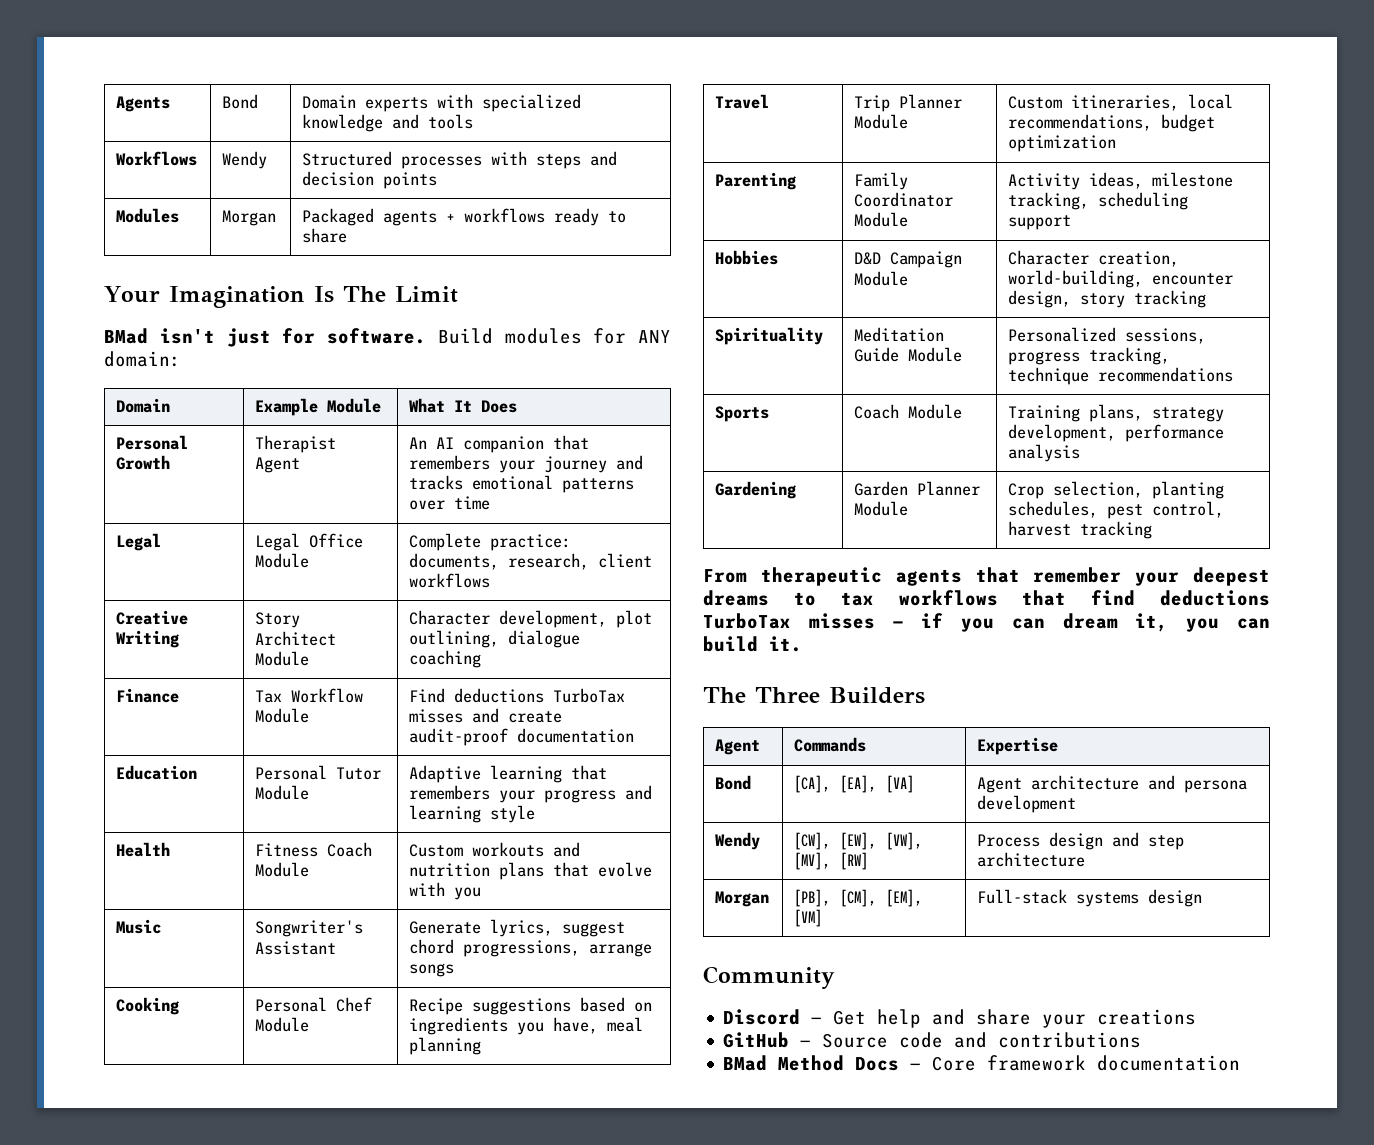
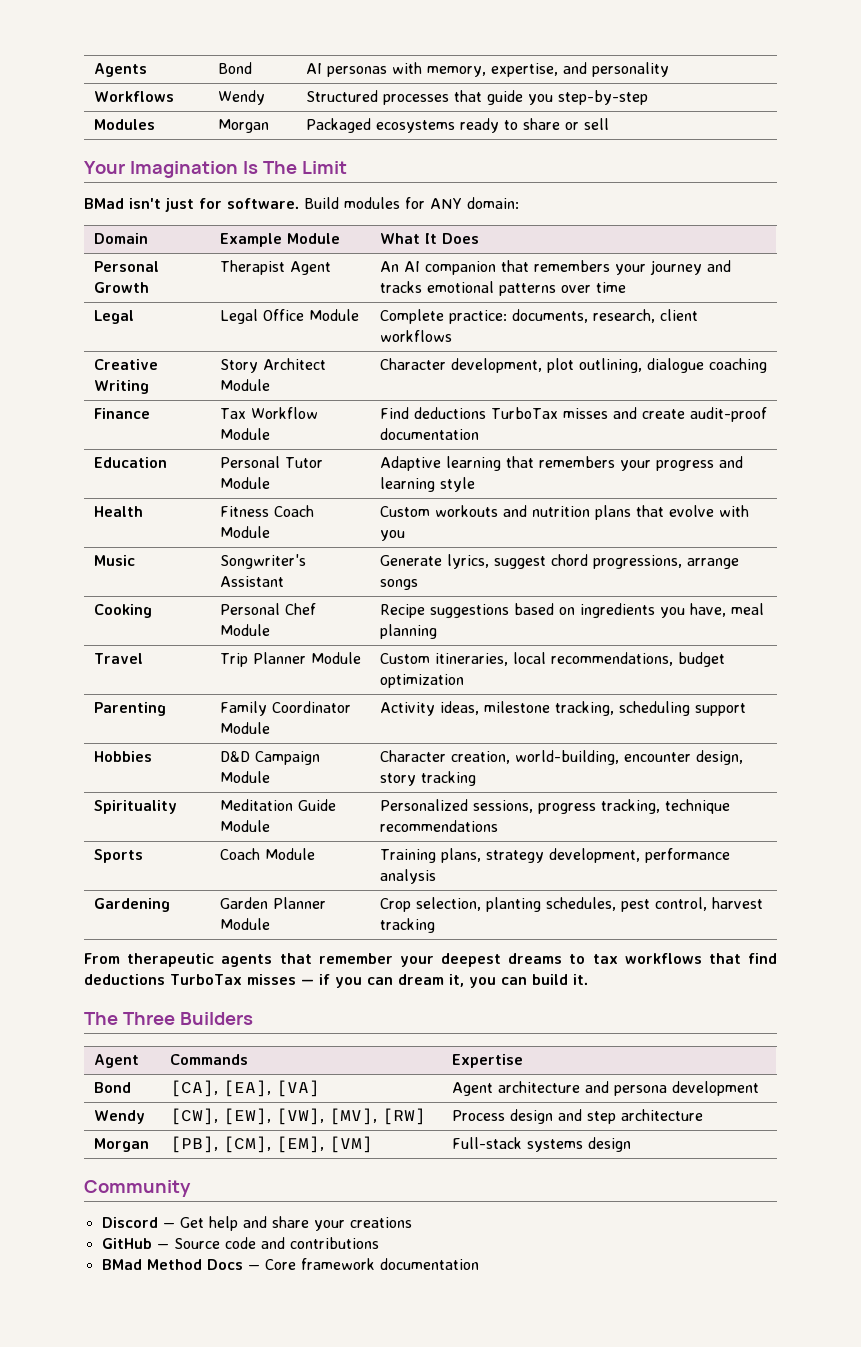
[302,94,582,112] [302,114,474,132] Domain experts with specialized knowledge and tools -> [305,62,669,77] AI personas with memory, expertise, and personality
[491,151,618,169] [302,171,438,189] with steps and decision points -> [453,90,648,105] that guide you step-by-step
[383,208,546,226] agents + workflows -> [375,120,455,133] ecosystems
(348, 235) none -> [564,118,609,130] or sell

